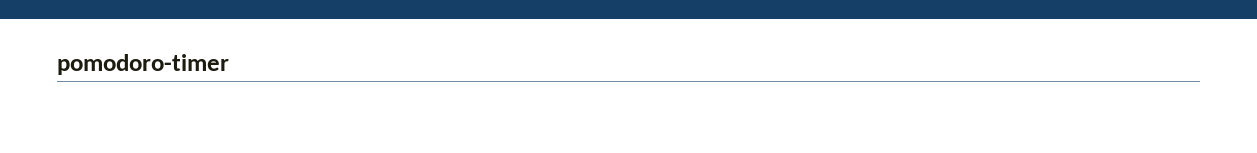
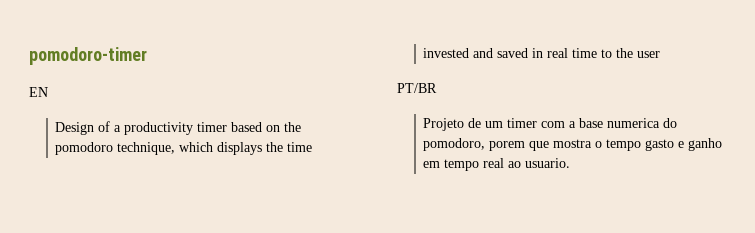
(229, 64) none -> [29,87,48,97] [55,121,302,135] [55,142,313,155] [423,48,661,58] [397,83,437,93] [423,118,678,131] [423,138,723,151] [423,158,571,171] // EN // Design of a productivity timer based on the pomodoro technique, which displays the time invested and saved in real time to the user // PT/BR // Projeto de um timer com a base numerica do pomodoro, porem que mostra o tempo gasto e ganho em tempo real ao usuario.

